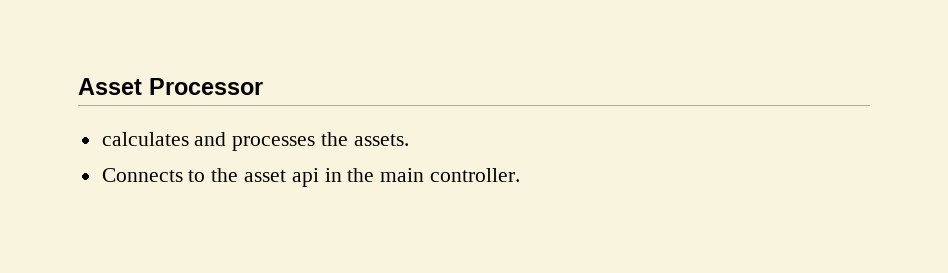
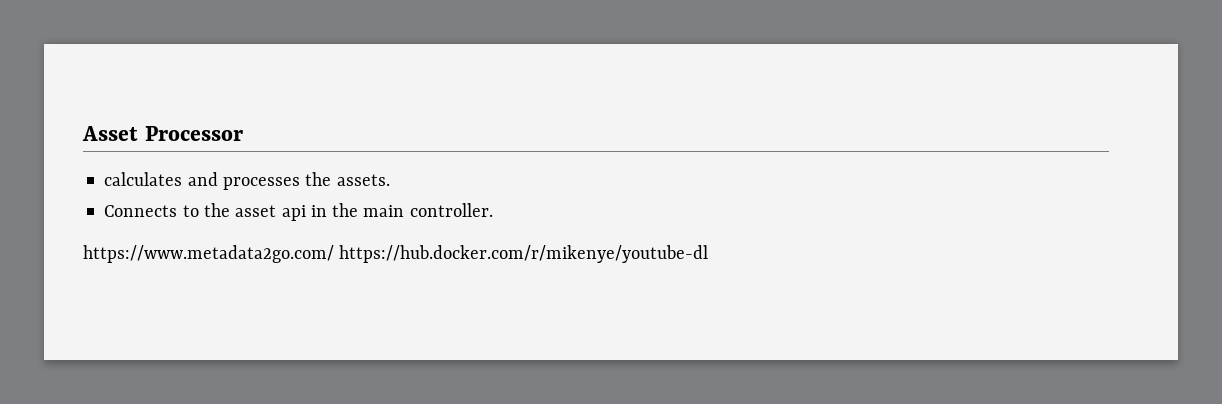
(521, 175) none -> [83,245,709,263] // https://www.metadata2go.com/ https://hub.docker.com/r/mikenye/youtube-dl

